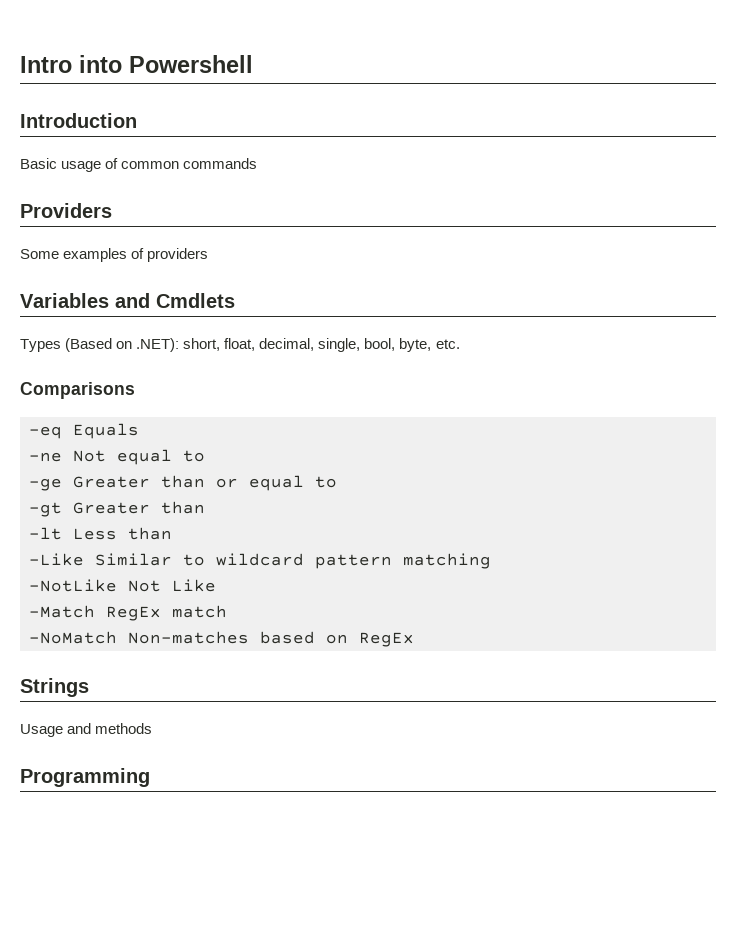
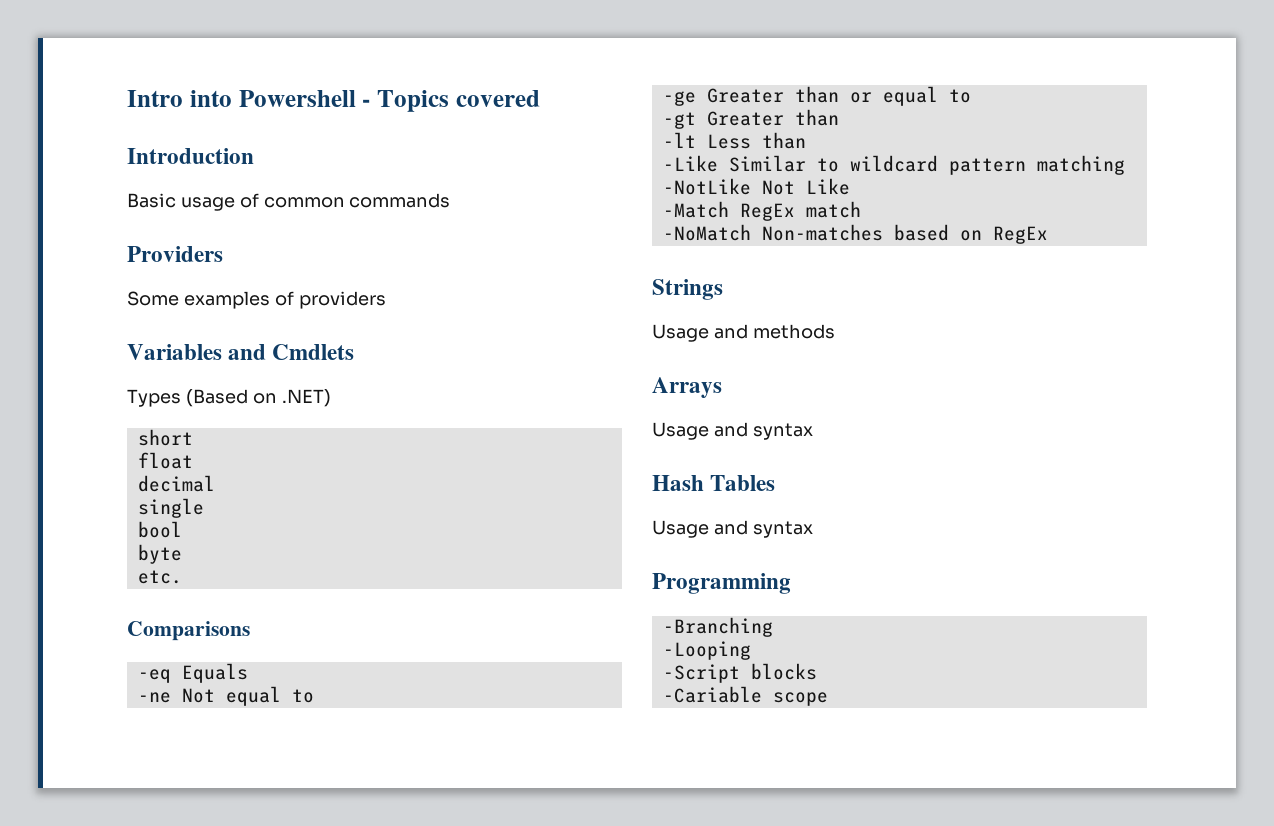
(253, 64) none -> [362,90,540,112] - Topics covered
[136,338,432,352] .NET): short, float, decimal, single, bool, byte, -> [281,389,331,407] [137,429,193,446] [137,452,193,469] [137,475,215,492] [137,498,204,518] [137,521,182,538] [137,544,182,564] .NET) // short // float // decimal // single // bool // byte //
[20,768,150,787] Programming -> [652,377,722,398] [652,422,813,440] [652,475,776,491] [652,520,813,538] [652,573,791,594] [662,617,773,637] [662,641,751,660] [662,663,817,683] [662,686,828,706] Arrays // Usage and syntax // Hash Tables // Usage and syntax // Programming // -Branching // -Looping // -Script blocks // -Cariable scope

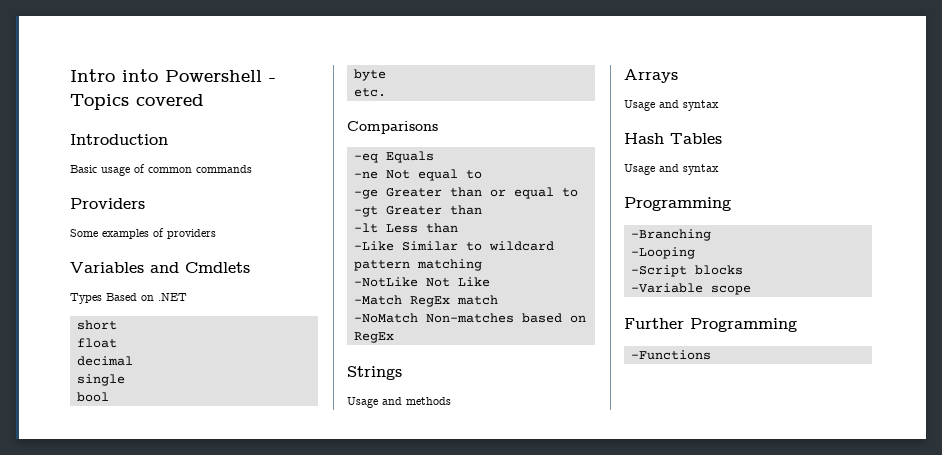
[185,389,331,407] (Based on .NET) -> [106,293,187,301] Based on .NET
[662,686,762,703] -Cariable -> [630,283,703,293] -Variable
(828, 699) none -> [624,318,797,332] [630,350,711,360] // Further Programming // -Functions

